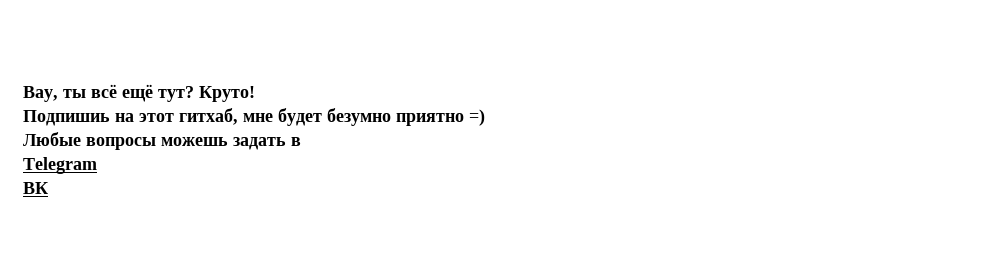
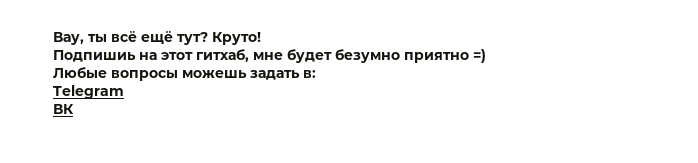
[291,137,301,146] в -> [303,70,316,78] в:

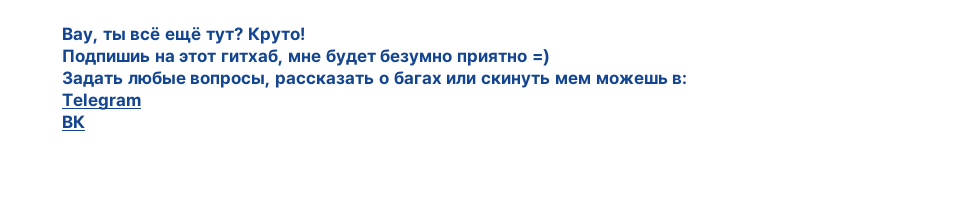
[53,67,300,81] Любые вопросы можешь задать -> [62,71,668,88] Задать любые вопросы, рассказать о багах или скинуть мем можешь

